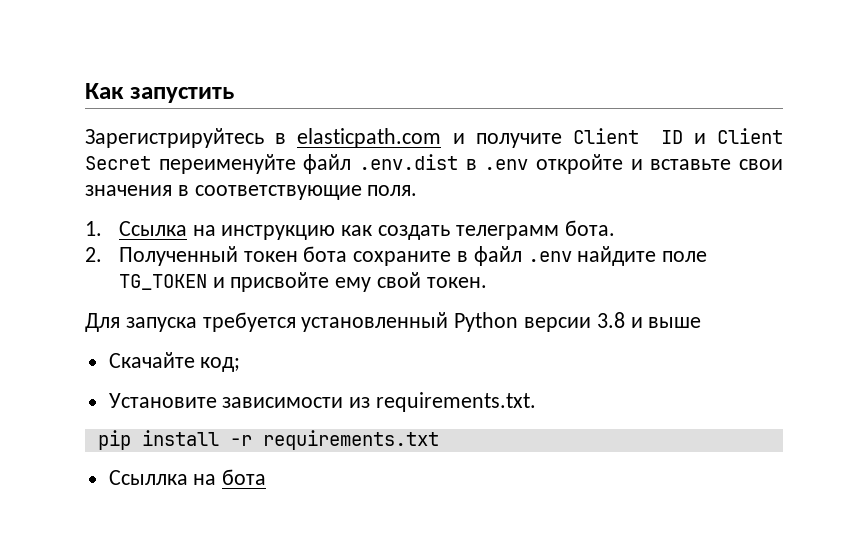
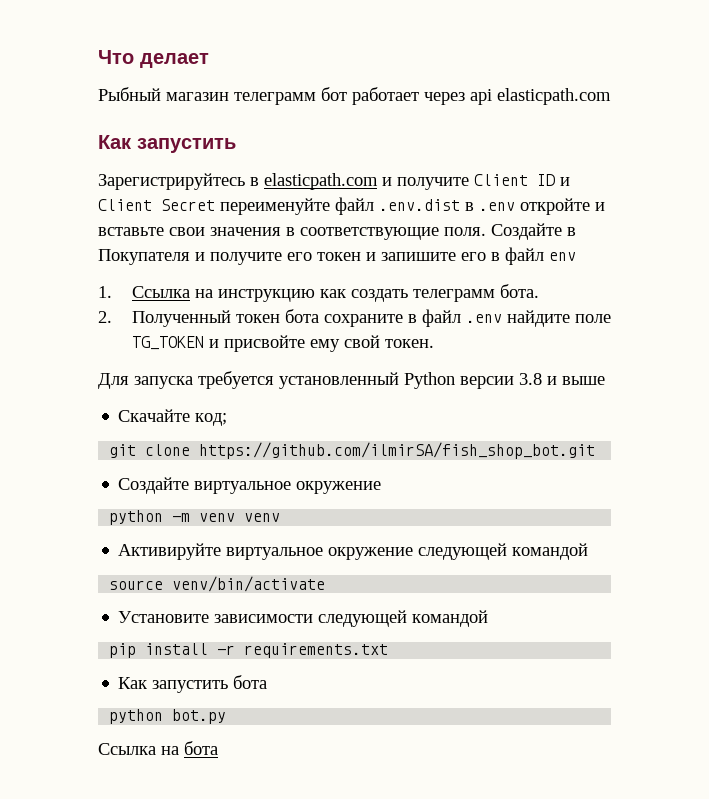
(85, 91) none -> [98,50,209,68] [98,87,611,105] Что делает // Рыбный магазин телеграмм бот работает через api elasticpath.com //
(418, 190) none -> [491,223,576,240] [98,247,576,265] Создайте в Покупателя и получите его токен и запишите его в файл env
(241, 364) none -> [109,442,596,459] [118,477,382,494] [109,510,281,525] [118,543,589,560] [109,576,326,592] // git clone https://github.com/ilmirSA/fish_shop_bot.git // Создайте виртуальное окружение // python -m venv venv // Активируйте виртуальное окружение следующей командой // source venv/bin/activate
[349,392,537,412] из requirements.txt. -> [318,610,489,627] следующей командой
[108,470,188,485] Ссыллка -> [118,675,268,693] [109,709,227,724] [98,743,156,755] Как запустить бота // python bot.py // Ссылка

